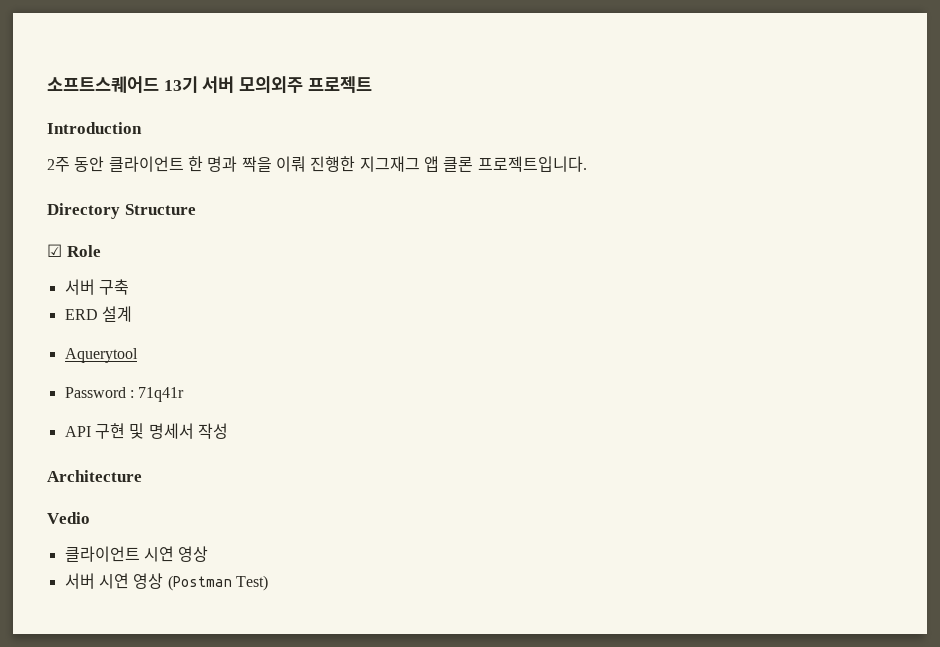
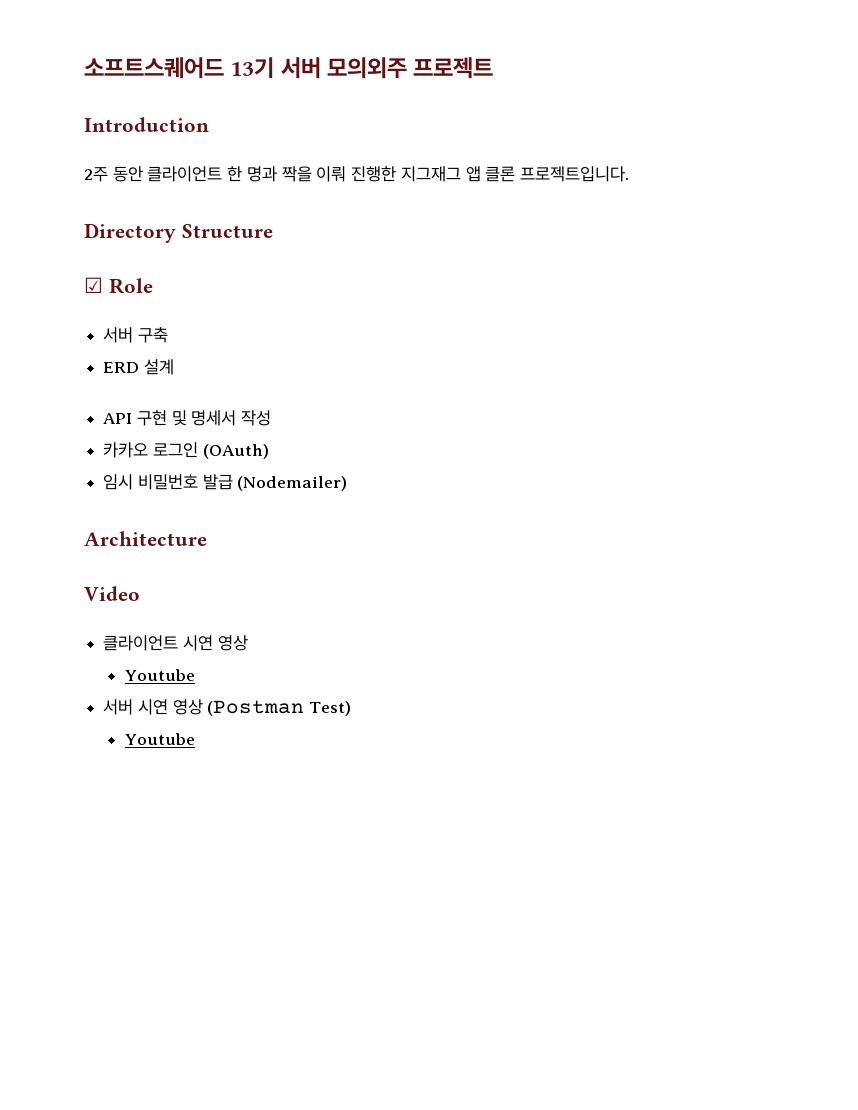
[64,348,138,363] [64,387,185,402] // Aquerytool // Password : 71q41r -> (174, 367) none
(228, 431) none -> [103,442,269,459] [103,474,348,491] // 카카오 로그인 (OAuth) // 임시 비밀번호 발급 (Nodemailer)
[47,512,90,524] Vedio -> [84,586,140,601] Video
(209, 554) none -> [125,669,196,681] // Youtube
(268, 583) none -> [125,733,196,745] // Youtube

